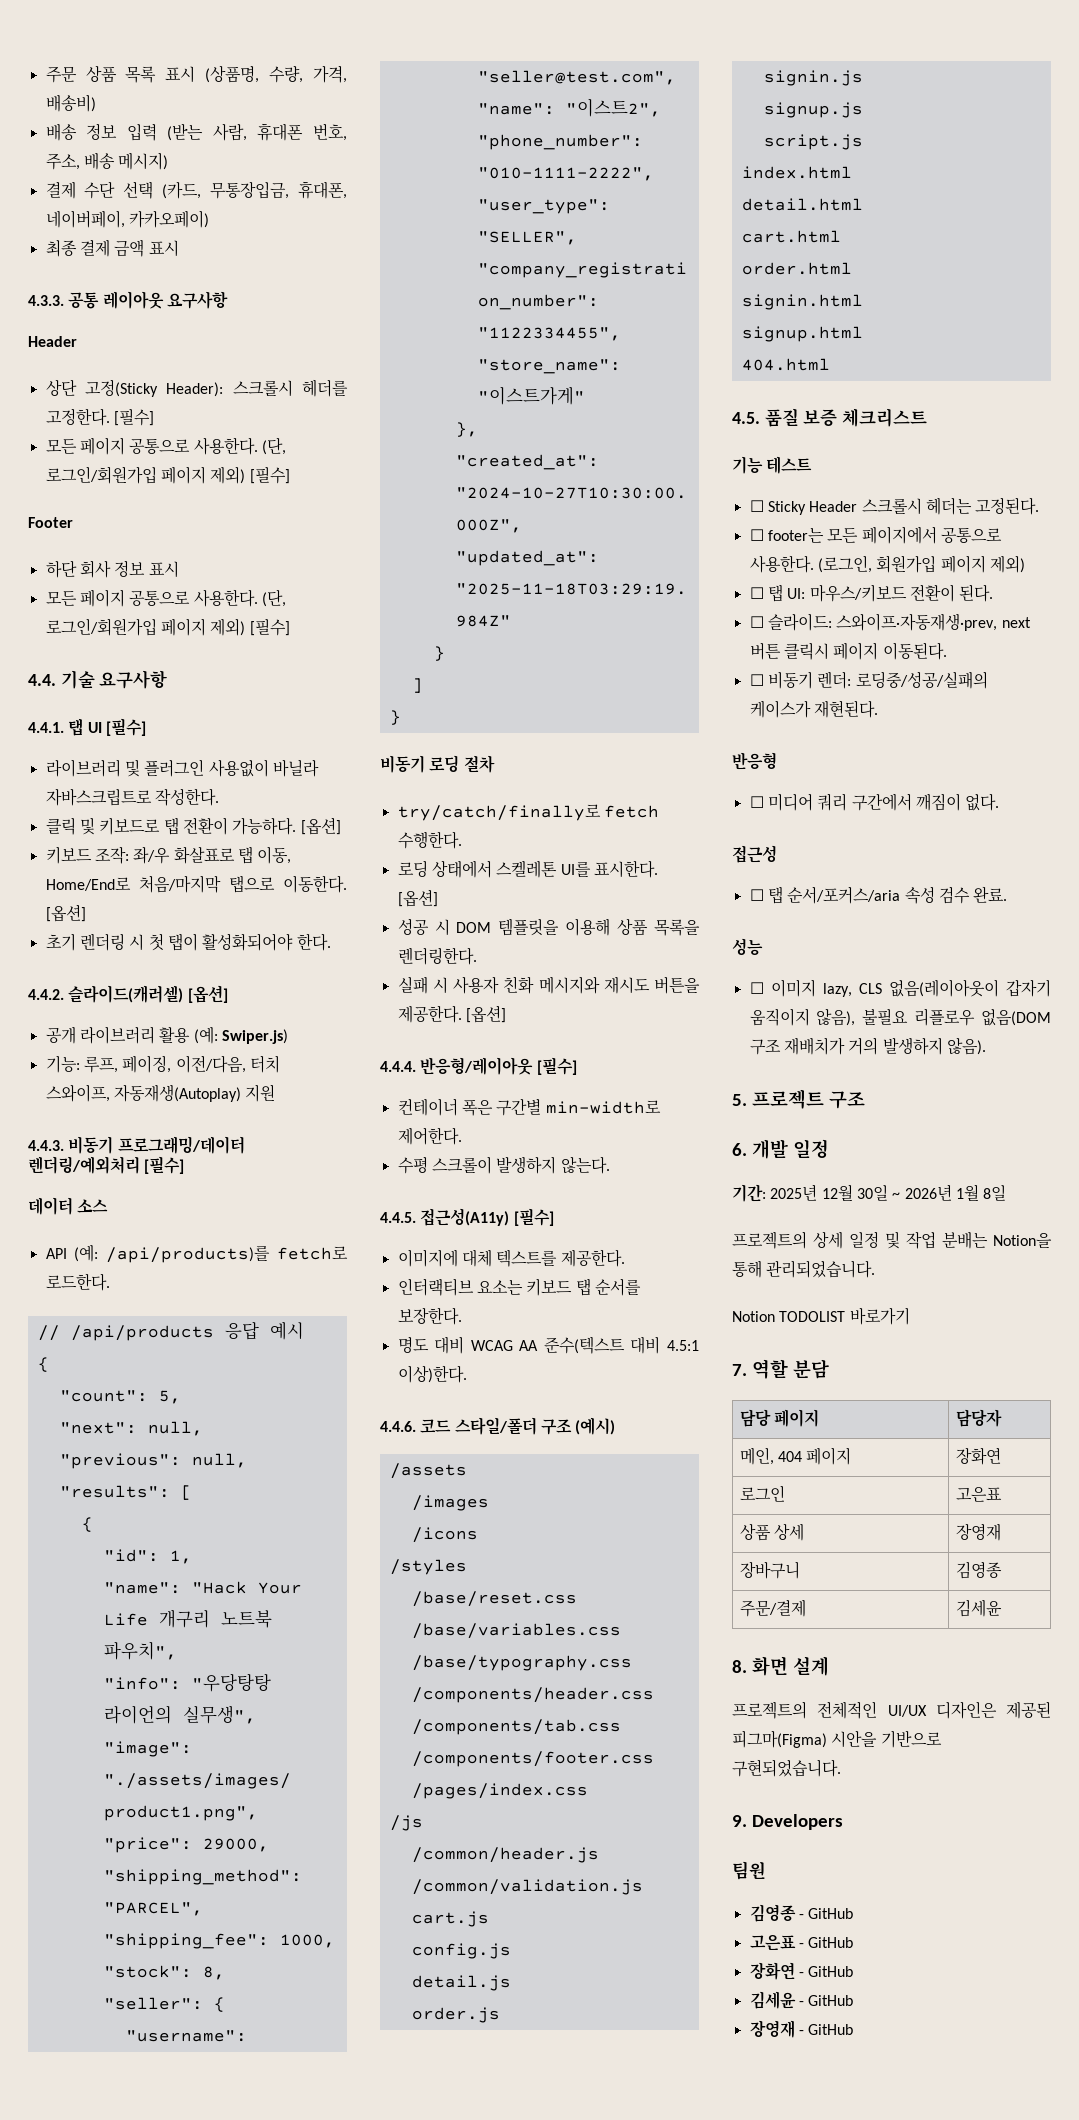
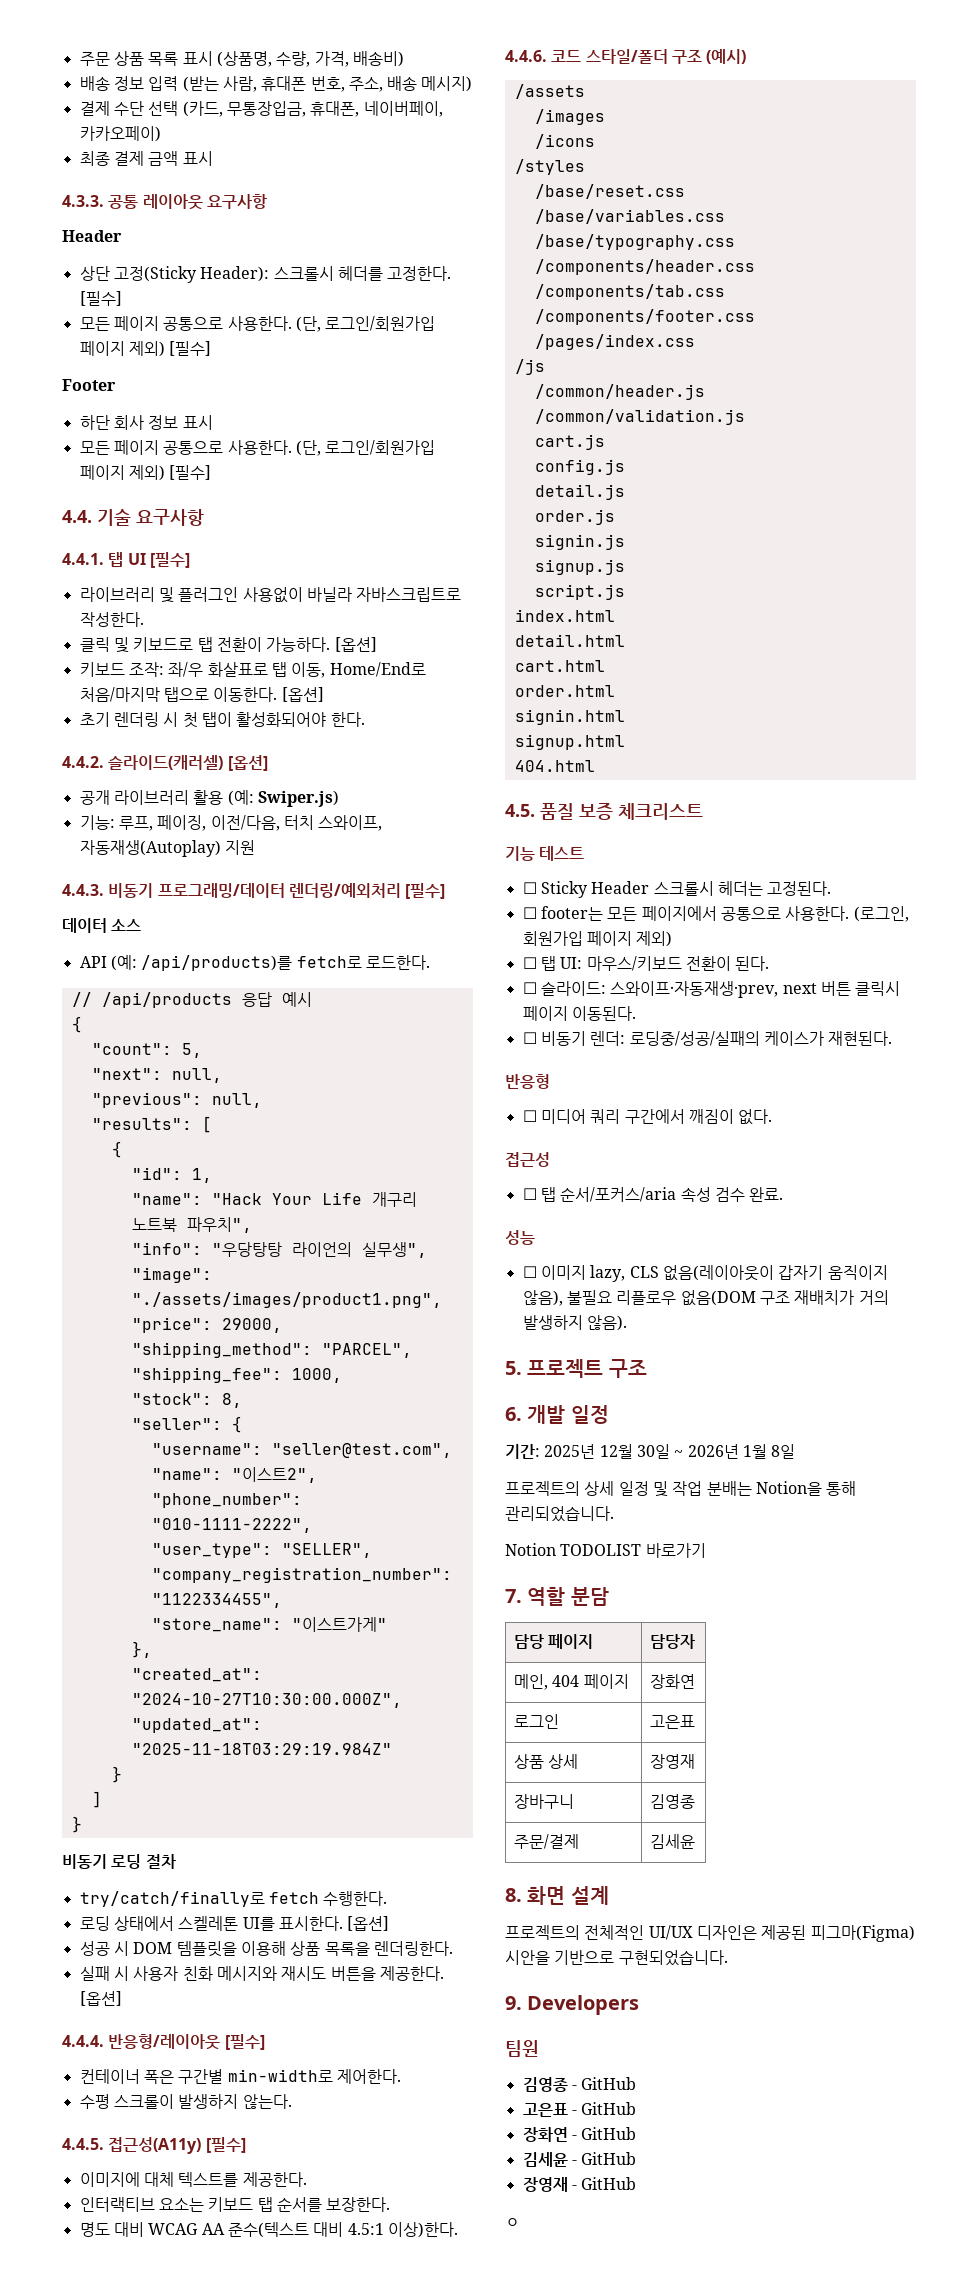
(854, 2029) none -> [505,2218,520,2227] // ㅇ

